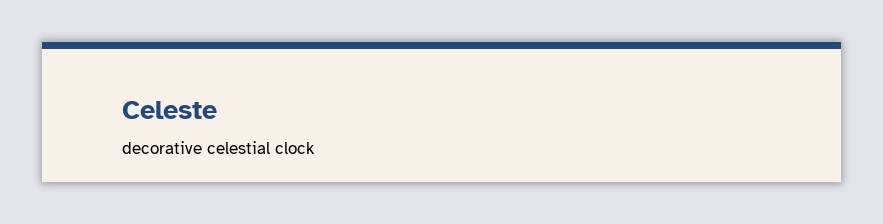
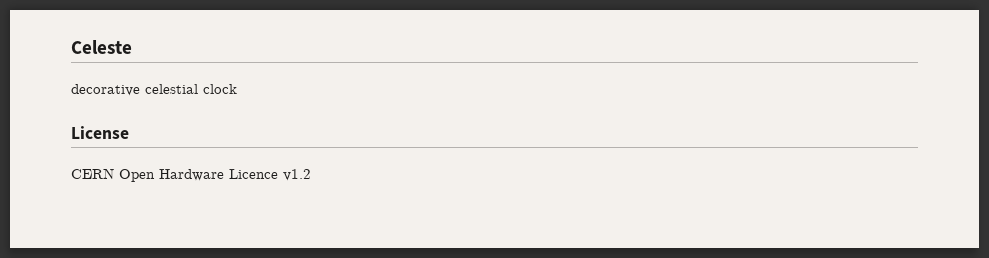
(315, 148) none -> [71,126,129,139] [71,168,311,182] // License // CERN Open Hardware Licence v1.2

